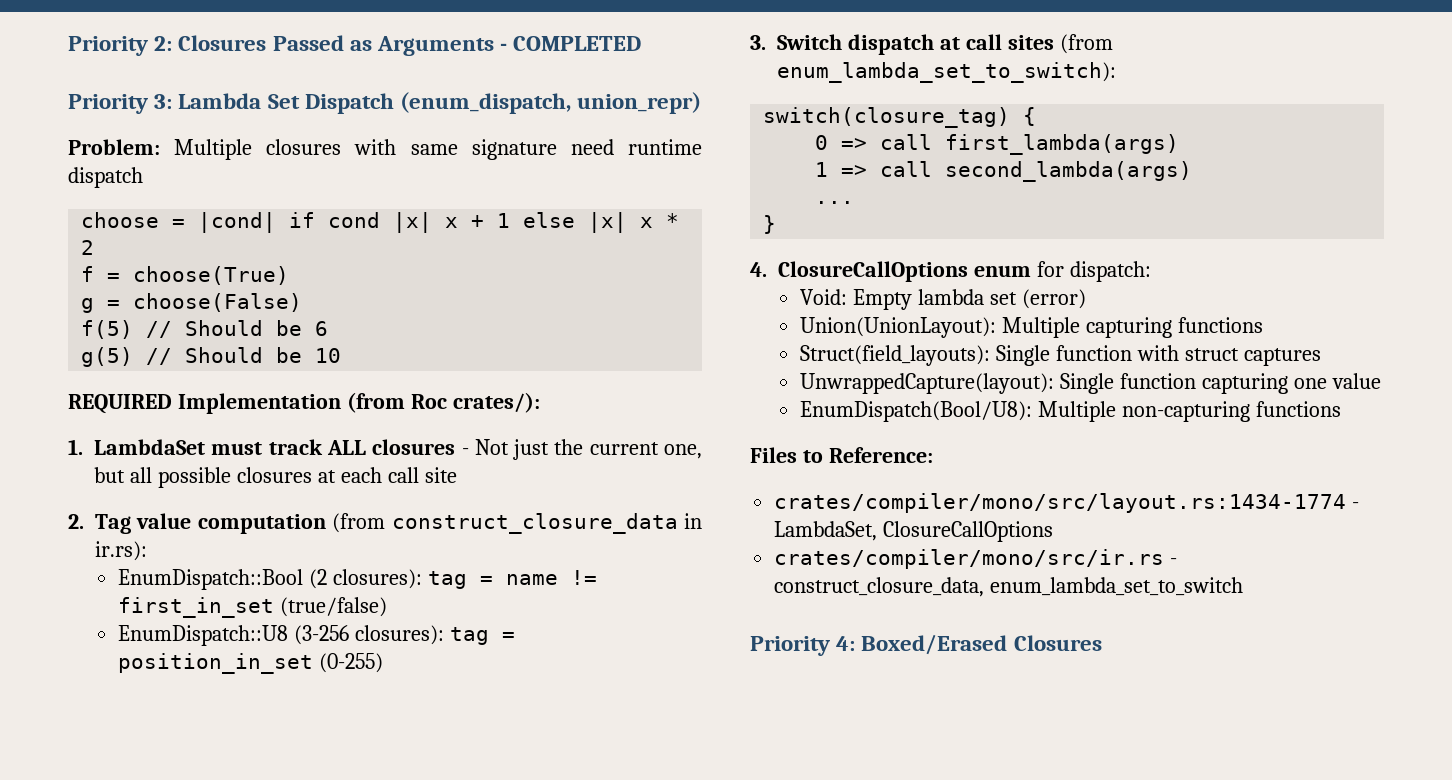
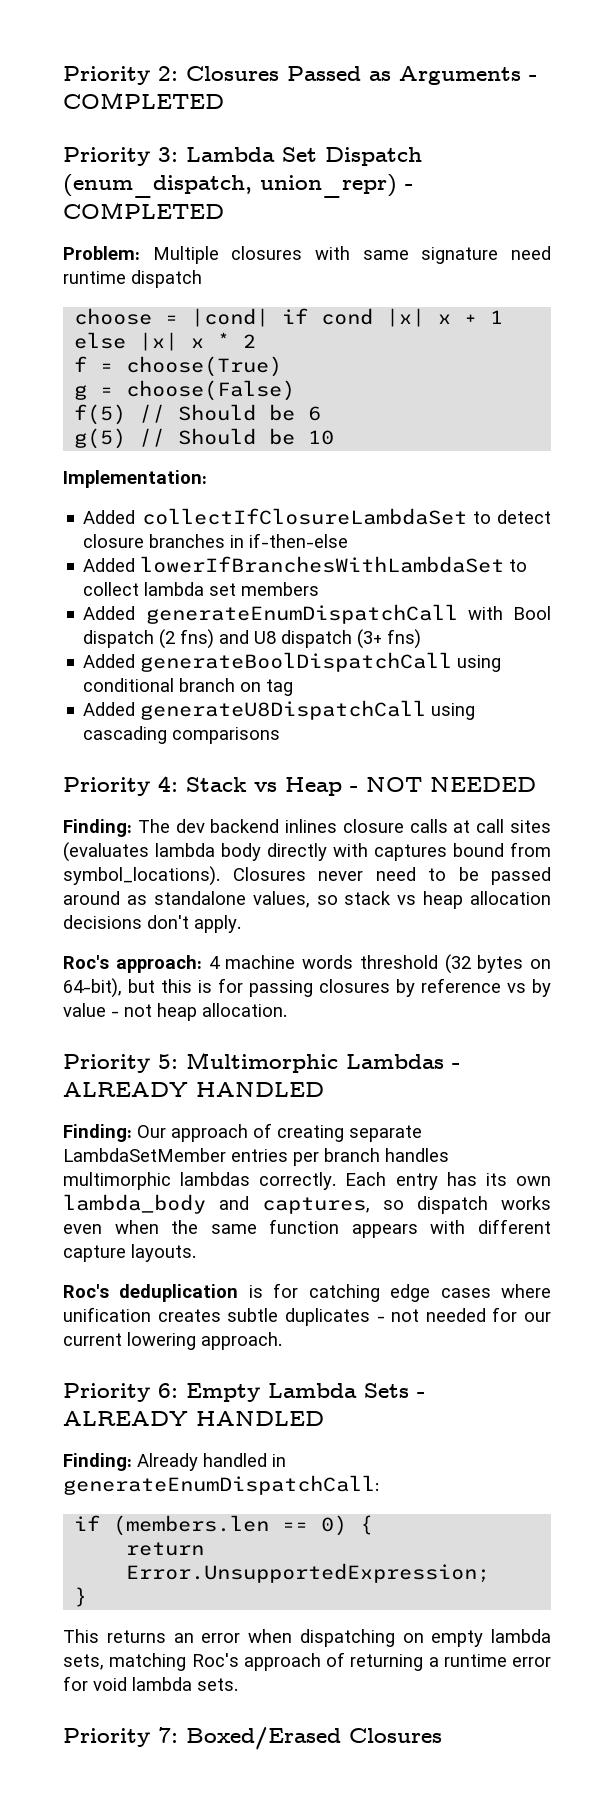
(702, 103) none -> [405,184,413,190] [63,202,224,219] - COMPLETED
[68,392,540,414] [68,439,702,460] [94,467,457,488] [68,513,702,534] [95,541,147,561] [118,569,598,590] [118,597,388,618] [118,625,516,646] [118,653,384,674] [750,34,1113,55] [777,62,1116,83] [763,107,1037,128] [815,134,1180,155] [815,161,1193,182] [815,201,855,204] [763,215,777,234] [750,261,1151,282] [800,289,1087,310] [800,317,1264,338] [800,345,1321,366] [800,373,1381,394] [800,401,1342,422] [750,447,933,463] [774,493,1360,513] [774,521,1054,542] [774,549,1178,569] [774,577,1244,597] [750,636,856,656] REQUIRED Implementation (from Roc crates/): // 1. LambdaSet must track ALL closures - Not just the current one, but all possible closures at each call site // 2. Tag value computation (from construct_closure_data in ir.rs): // EnumDispatch::Bool (2 closures): tag = name != first_in_set (true/false) // EnumDispatch::U8 (3-256 closures): tag = position_in_set (0-255) // 3. Switch dispatch at call sites (from enum_lambda_set_to_switch): // switch(closure_tag) { // 0 => call first_lambda(args) // 1 => call second_lambda(args) // ... // } // 4. ClosureCallOptions enum for dispatch: // Void: Empty lambda set (error) // Union(UnionLayout): Multiple capturing functions // Struct(field_layouts): Single function with struct captures // UnwrappedCapture(layout): Single function capturing one value // EnumDispatch(Bool/U8): Multiple non-capturing functions // Files to Reference: // crates/compiler/mono/src/layout.rs:1434-1774 - LambdaSet, ClosureCallOptions // crates/compiler/mono/src/ir.rs - construct_closure_data, enum_lambda_set_to_switch // Priority 4: -> [63,470,207,488] [83,508,551,525] [83,533,349,548] [83,556,528,573] [83,582,320,596] [83,604,551,624] [83,629,422,649] [83,652,502,672] [83,678,294,696] [83,700,476,720] [83,726,281,744] [63,776,536,796] [63,819,551,837] [63,842,551,862] [63,866,551,886] [63,891,551,909] [63,915,241,933] [63,954,551,974] [63,978,551,998] [63,1003,287,1021] [63,1052,460,1073] [63,1082,324,1097] [63,1123,422,1142] [63,1148,449,1166] [63,1172,552,1190] [63,1194,551,1214] [63,1219,551,1238] [63,1244,196,1262] [63,1283,551,1302] [63,1307,551,1326] [63,1332,282,1350] [63,1383,425,1402] [63,1411,324,1426] [63,1453,286,1471] [63,1475,379,1495] [74,1515,374,1536] [126,1542,205,1556] [126,1563,491,1583] [74,1587,88,1607] [63,1629,551,1647] [63,1652,551,1671] [63,1676,238,1691] [63,1727,178,1747] Implementation: // Added collectIfClosureLambdaSet to detect closure branches in if-then-else // Added lowerIfBranchesWithLambdaSet to collect lambda set members // Added generateEnumDispatchCall with Bool dispatch (2 fns) and U8 dispatch (3+ fns) // Added generateBoolDispatchCall using conditional branch on tag // Added generateU8DispatchCall using cascading comparisons // Priority 4: Stack vs Heap - NOT NEEDED // Finding: The dev backend inlines closure calls at call sites (evaluates lambda body directly with captures bound from symbol_locations). Closures never need to be passed around as standalone values, so stack vs heap allocation decisions don't apply. // Roc's approach: 4 machine words threshold (32 bytes on 64-bit), but this is for passing closures by reference vs by value - not heap allocation. // Priority 5: Multimorphic Lambdas - ALREADY HANDLED // Finding: Our approach of creating separate LambdaSetMember entries per branch handles multimorphic lambdas correctly. Each entry has its own lambda_body and captures, so dispatch works even when the same function appears with different capture layouts. // Roc's deduplication is for catching edge cases where unification creates subtle duplicates - not needed for our current lowering approach. // Priority 6: Empty Lambda Sets - ALREADY HANDLED // Finding: Already handled in generateEnumDispatchCall: // if (members.len == 0) { // return Error.UnsupportedExpression; // } // This returns an error when dispatching on empty lambda sets, matching Roc's approach of returning a runtime error for void lambda sets. // Priority 7:

